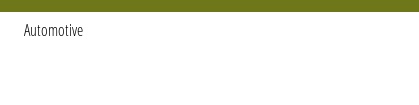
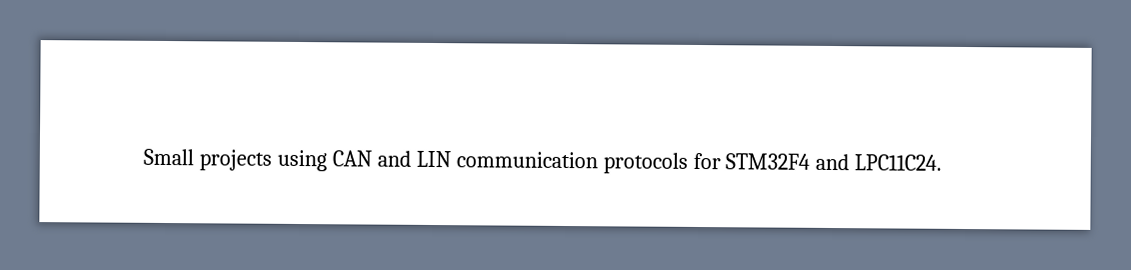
[24,24,83,36] Automotive -> [143,148,943,174] Small projects using CAN and LIN communication protocols for STM32F4 and LPC11C24.

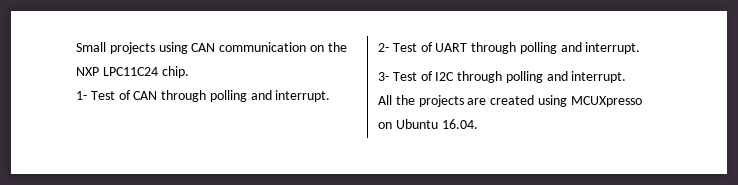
[376,150,943,174] and LIN communication protocols for STM32F4 and LPC11C24. -> [219,42,347,52] [76,66,189,78] [76,90,331,102] [378,42,641,54] [378,71,627,83] [378,95,642,107] [378,119,478,129] communication on the NXP LPC11C24 chip. // 1- Test of CAN through polling and interrupt. // 2- Test of UART through polling and interrupt. // 3- Test of I2C through polling and interrupt. // All the projects are created using MCUXpresso on Ubuntu 16.04.

